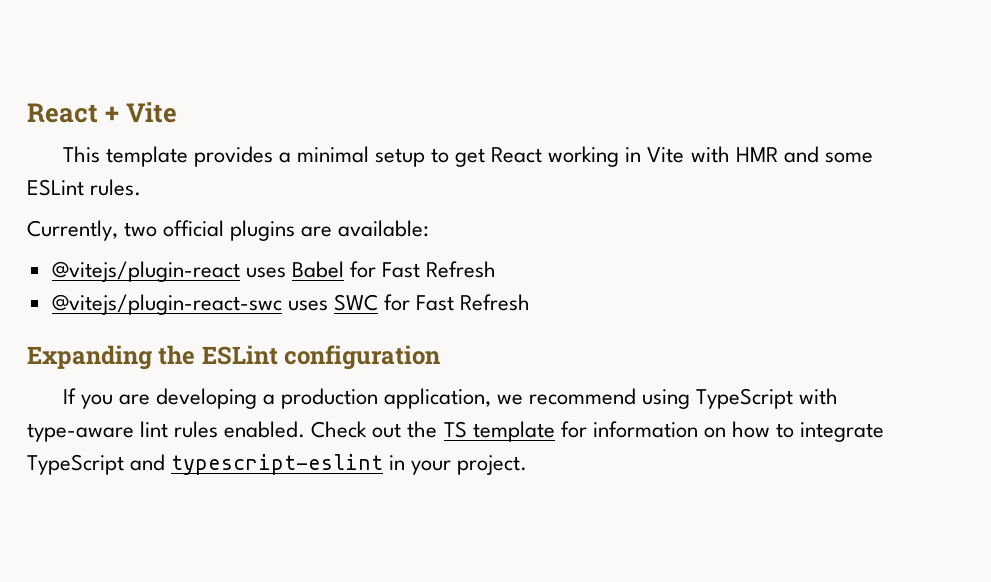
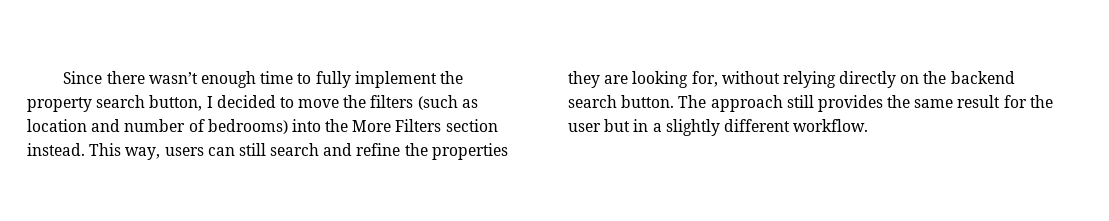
[27,102,178,123] [62,146,873,167] [27,179,142,196] [27,220,430,241] [51,261,497,282] [51,294,531,315] [27,345,441,370] [62,388,839,409] [27,421,885,442] [27,454,528,475] React + Vite // This template provides a minimal setup to get React working in Vite with HMR and some ESLint rules. // Currently, two official plugins are available: // @vitejs/plugin-react uses Babel for Fast Refresh // @vitejs/plugin-react-swc uses SWC for Fast Refresh // Expanding the ESLint configuration // If you are developing a production application, we recommend using TypeScript with type-aware lint rules enabled. Check out the TS template for information on how to integrate TypeScript and typescript-eslint in your project. -> [63,71,463,88] [27,95,478,112] [27,119,498,134] [27,143,508,160] [568,71,1015,88] [568,95,1053,112] [568,119,869,136] Since there wasn’t enough time to fully implement the property search button, I decided to move the filters (such as location and number of bedrooms) into the More Filters section instead. This way, users can still search and refine the properties they are looking for, without relying directly on the backend search button. The approach still provides the same result for the user but in a slightly different workflow.

